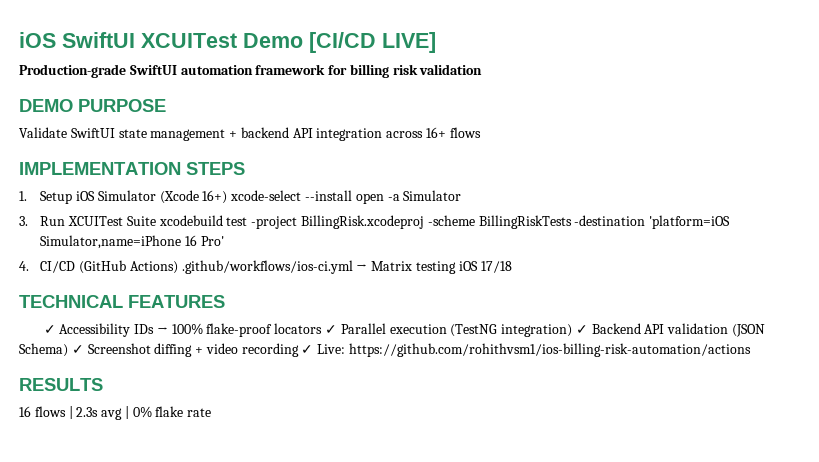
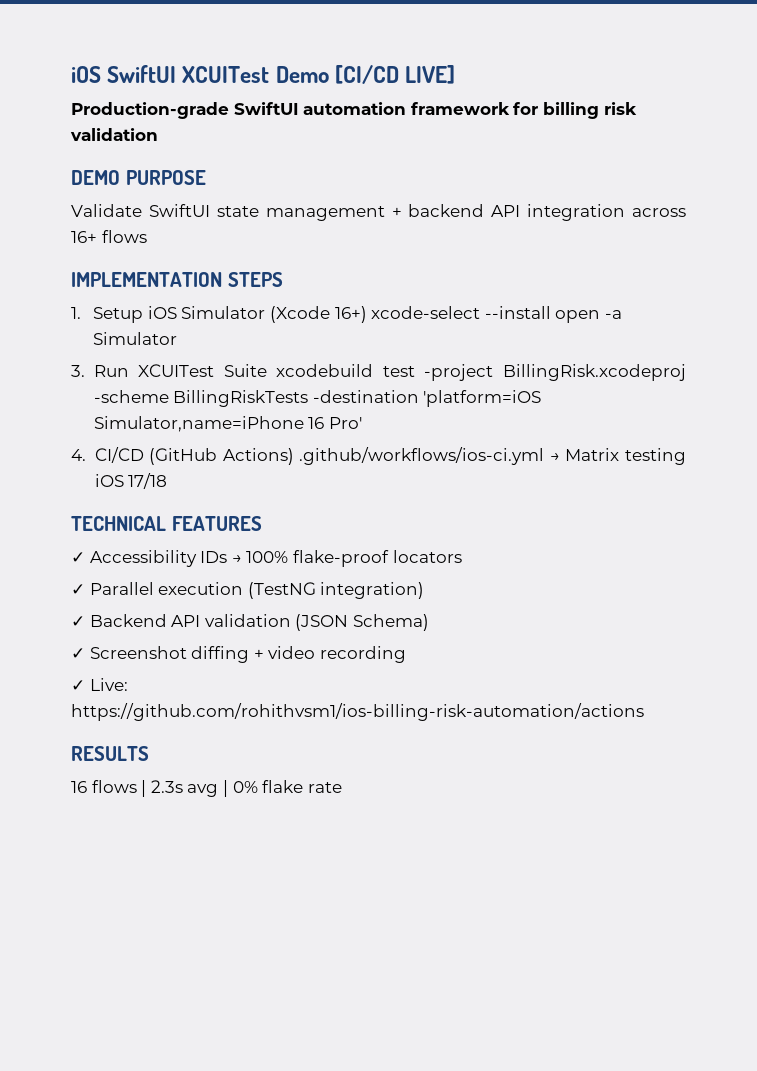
(323, 328) none -> (462, 556) //
(573, 330) none -> (425, 590) //
(68, 350) none -> (429, 622) //
(299, 350) none -> (406, 654) //

